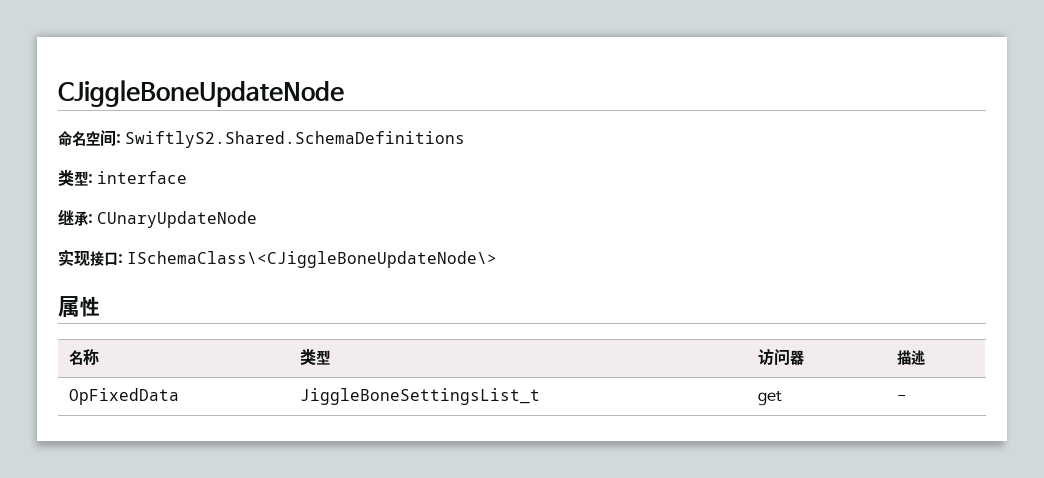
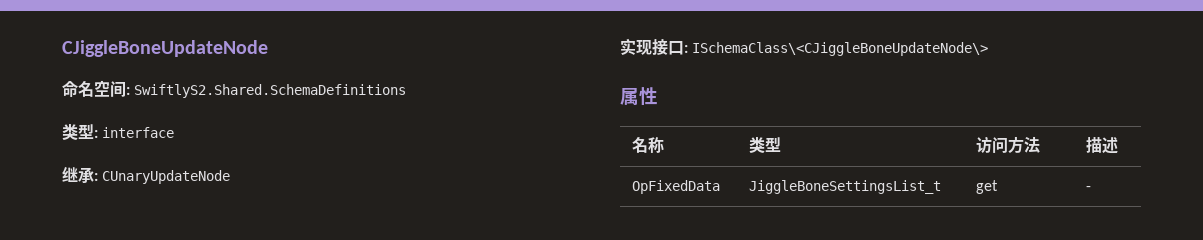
[789,350,804,365] 器 -> [1007,136,1040,154] 方法

